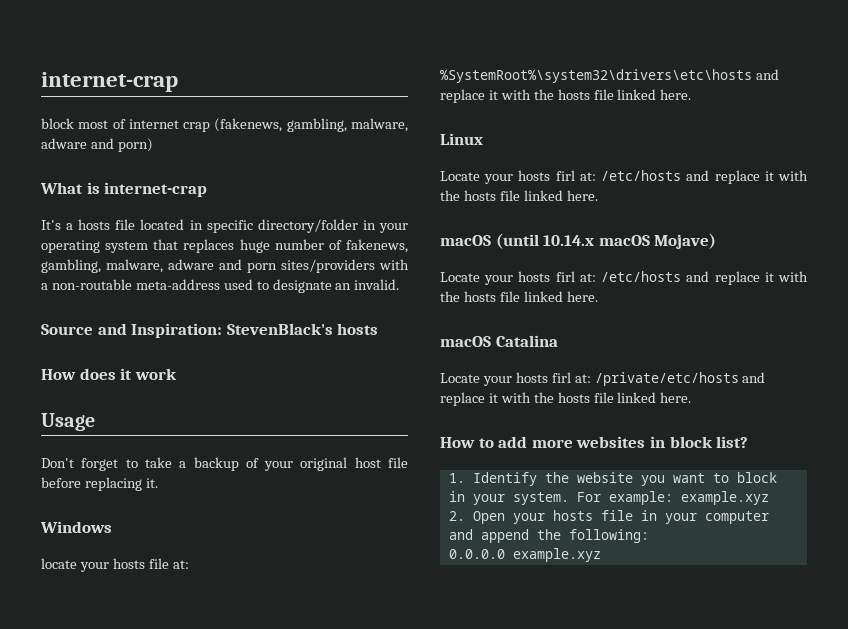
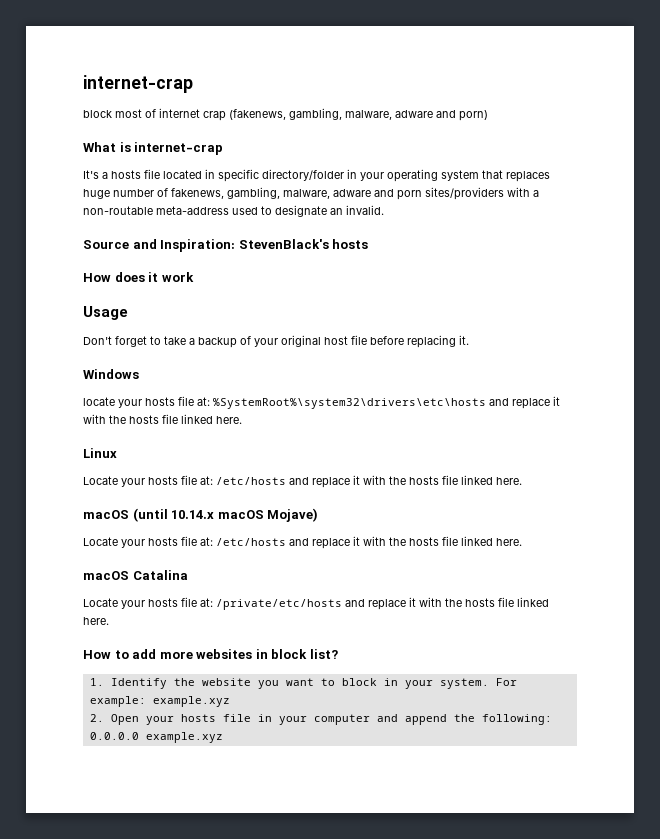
[555,170,575,181] firl -> [181,475,197,485] file
[555,271,575,282] firl -> [181,536,197,546] file
[551,372,571,383] firl -> [181,597,197,607] file

